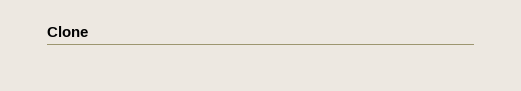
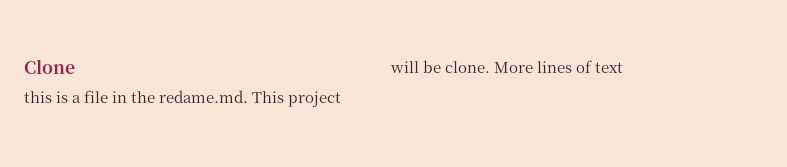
(88, 31) none -> [24,90,342,107] [390,60,624,73] // this is a file in the redame.md. This project will be clone. More lines of text

